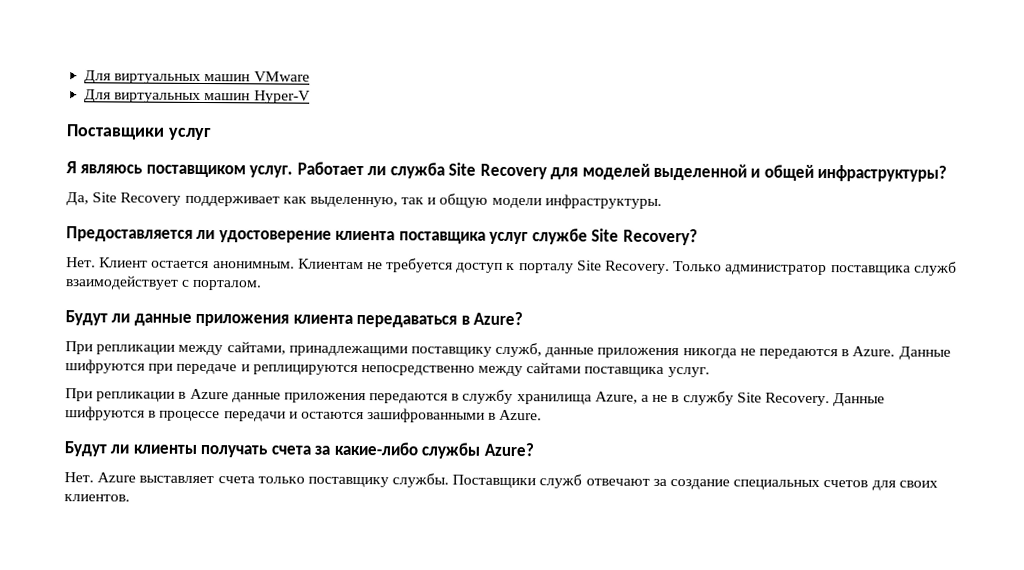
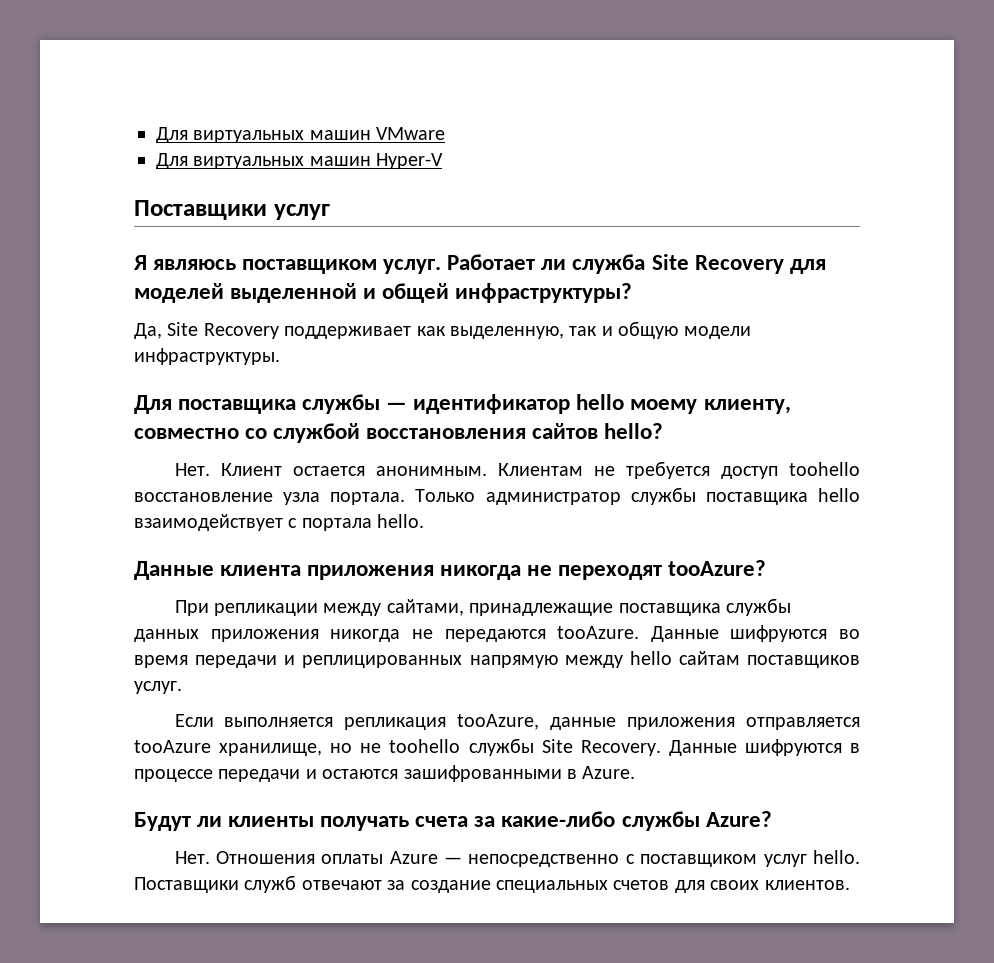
[66,226,698,246] Предоставляется ли удостоверение клиента поставщика услуг службе Site Recovery? -> [134,394,791,414] [134,423,664,443] Для поставщика службы — идентификатор hello моему клиенту, совместно со службой восстановления сайтов hello?
[506,260,957,276] [65,275,263,291] [65,310,524,328] [65,341,951,360] [65,359,710,378] [65,388,734,406] к порталу Site Recovery. Только администратор поставщика служб взаимодействует с порталом. // Будут ли данные приложения клиента передаваться в Azure? // При репликации между сайтами, принадлежащими поставщику служб, данные приложения никогда не передаются в Azure. Данные шифруются при передаче и реплицируются непосредственно между сайтами поставщика услуг. // При репликации в Azure данные приложения передаются в службу хранилища Azure, а не в службу -> [789,462,860,476] [134,487,860,505] [134,514,425,531] [134,560,767,580] [174,598,791,616] [134,625,860,642] [134,651,860,668] [134,681,182,694] [174,714,860,730] [134,738,534,756] toohello восстановление узла портала. Только администратор службы поставщика hello взаимодействует с портала hello. // Данные клиента приложения никогда не переходят tooAzure? // При репликации между сайтами, принадлежащие поставщика службы данных приложения никогда не передаются tooAzure. Данные шифруются во время передачи и реплицированных напрямую между hello сайтам поставщиков услуг. // Если выполняется репликация tooAzure, данные приложения отправляется tooAzure хранилище, но не toohello службы
[97,472,450,488] Azure выставляет счета только поставщику службы. -> [215,850,860,867] Отношения оплаты Azure — непосредственно с поставщиком услуг hello.

